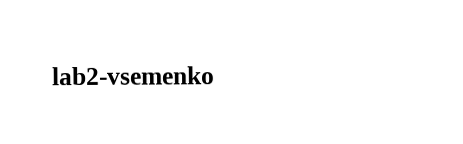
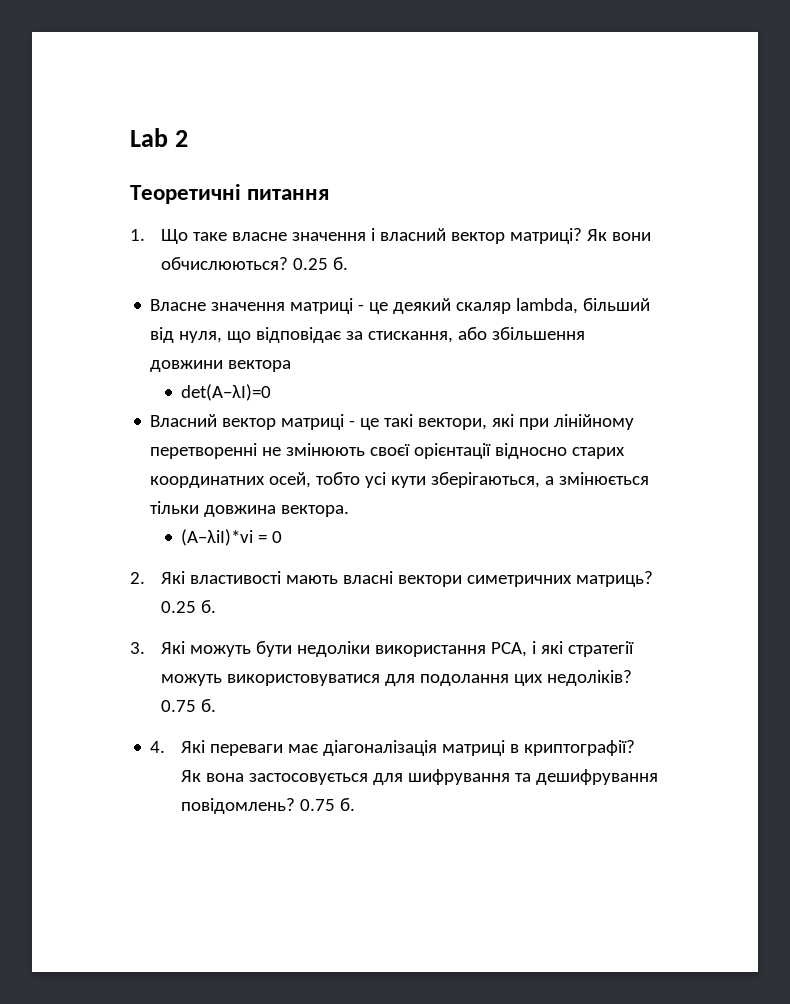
[51,66,215,86] lab2-vsemenko -> [130,128,189,147] [130,184,330,204] [130,228,652,244] [161,257,349,270] [150,298,651,314] [150,327,586,343] [150,360,292,372] [181,384,272,401] [150,414,635,430] [150,443,626,459] [150,472,650,488] [150,501,350,517] [181,529,283,546] [130,571,654,587] [161,600,217,613] [130,641,635,657] [161,670,633,686] [161,699,217,712] [150,740,636,756] [181,769,659,785] [181,798,356,814] Lab 2 // Теоретичні питання // 1. Що таке власне значення і власний вектор матриці? Як вони обчислюються? 0.25 б. // Власне значення матриці - це деякий скаляр lambda, більший від нуля, що відповідає за стискання, або збільшення довжини вектора // det(A−λI)=0 // Власний вектор матриці - це такі вектори, які при лінійному перетворенні не змінюють своєї орієнтації відносно старих координатних осей, тобто усі кути зберігаються, а змінюється тільки довжина вектора. // (A−λiI)*vi = 0 // 2. Які властивості мають власні вектори симетричних матриць? 0.25 б. // 3. Які можуть бути недоліки використання PCA, і які стратегії можуть використовуватися для подолання цих недоліків? 0.75 б. // 4. Які переваги має діагоналізація матриці в криптографії? Як вона застосовується для шифрування та дешифрування повідомлень? 0.75 б.

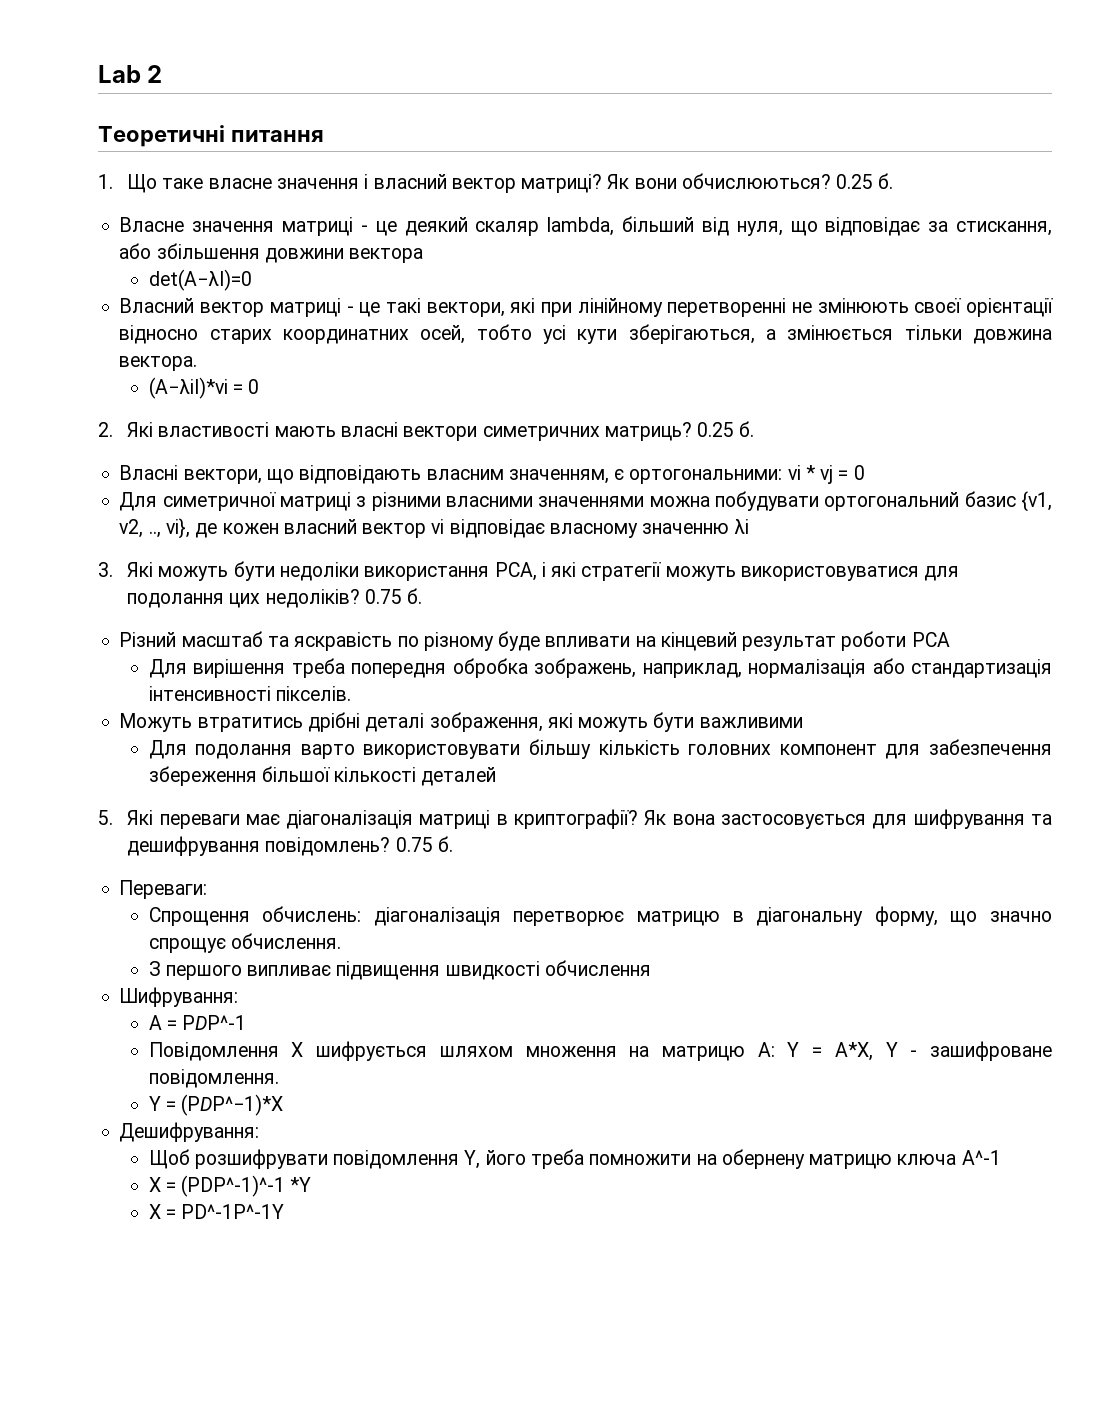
(217, 606) none -> [119,465,865,484] [119,491,1053,512] [119,518,750,539] // Власні вектори, що відповідають власним значенням, є ортогональними: vi * vj = 0 // Для симетричної матриці з різними власними значеннями можна побудувати ортогональний базис {v1, v2, .., vi}, де кожен власний вектор vi відповідає власному значенню λi
[150,741,166,753] 4. -> [119,631,950,651] [148,658,1052,678] [148,686,351,701] [119,712,803,732] [148,739,1052,759] [148,766,497,786] [98,810,113,825] Різний масштаб та яскравість по різному буде впливати на кінцевий результат роботи PCA // Для вирішення треба попередня обробка зображень, наприклад, нормалізація або стандартизація інтенсивності пікселів. // Можуть втратитись дрібні деталі зображення, які можуть бути важливими // Для подолання варто використовувати більшу кількість головних компонент для забезпечення збереження більшої кількості деталей // 5.
(356, 804) none -> [119,880,208,899] [148,906,1052,926] [148,933,341,953] [148,960,651,980] [119,987,239,1007] [148,1015,247,1030] [148,1041,1053,1061] [148,1069,279,1088] [148,1094,284,1116] [119,1122,260,1142] [148,1149,1001,1169] [148,1175,312,1197] [148,1204,285,1219] // Переваги: // Спрощення обчислень: діагоналізація перетворює матрицю в діагональну форму, що значно спрощує обчислення. // З першого випливає підвищення швидкості обчислення // Шифрування: // A = PDP^-1 // Повідомлення X шифрується шляхом множення на матрицю A: Y = A*X, Y - зашифроване повідомлення. // Y = (PDP^−1)*X // Дешифрування: // Щоб розшифрувати повідомлення Y, його треба помножити на обернену матрицю ключа А^-1 // X = (PDP^-1)^-1 *Y // X = PD^-1P^-1Y

